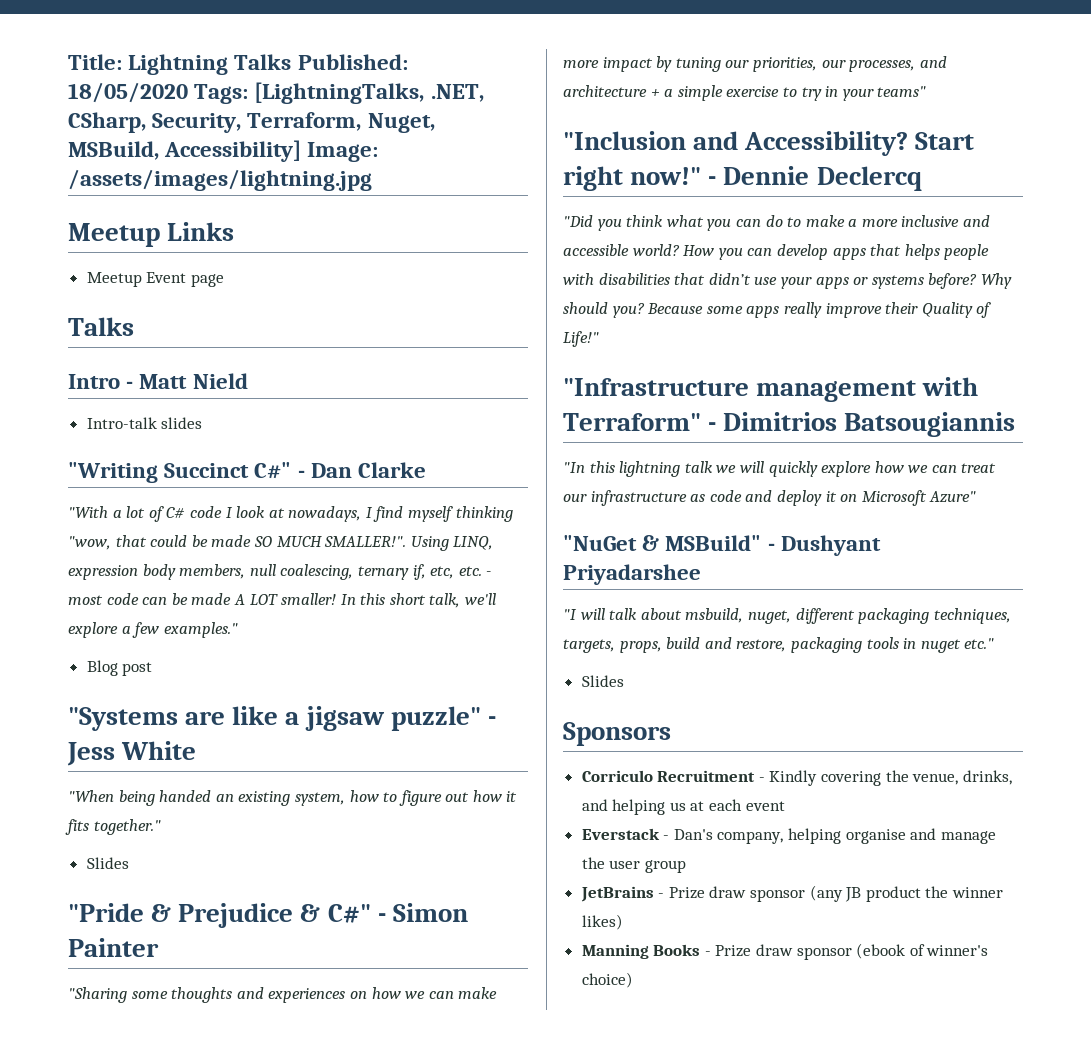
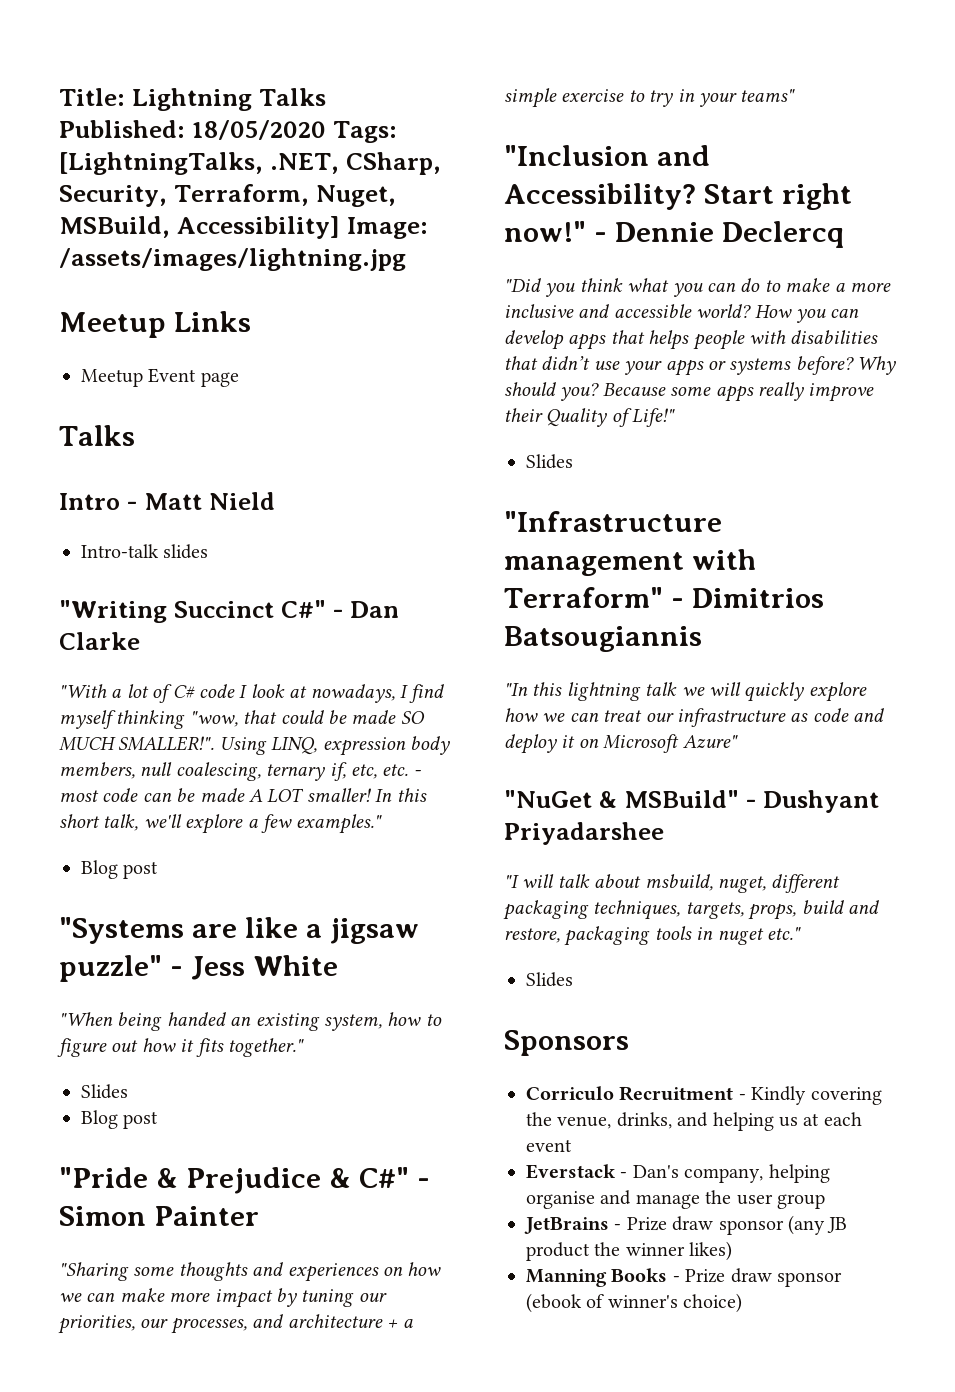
(129, 863) none -> [81,1110,159,1129] // Blog post
(599, 339) none -> [526,454,573,469] // Slides

